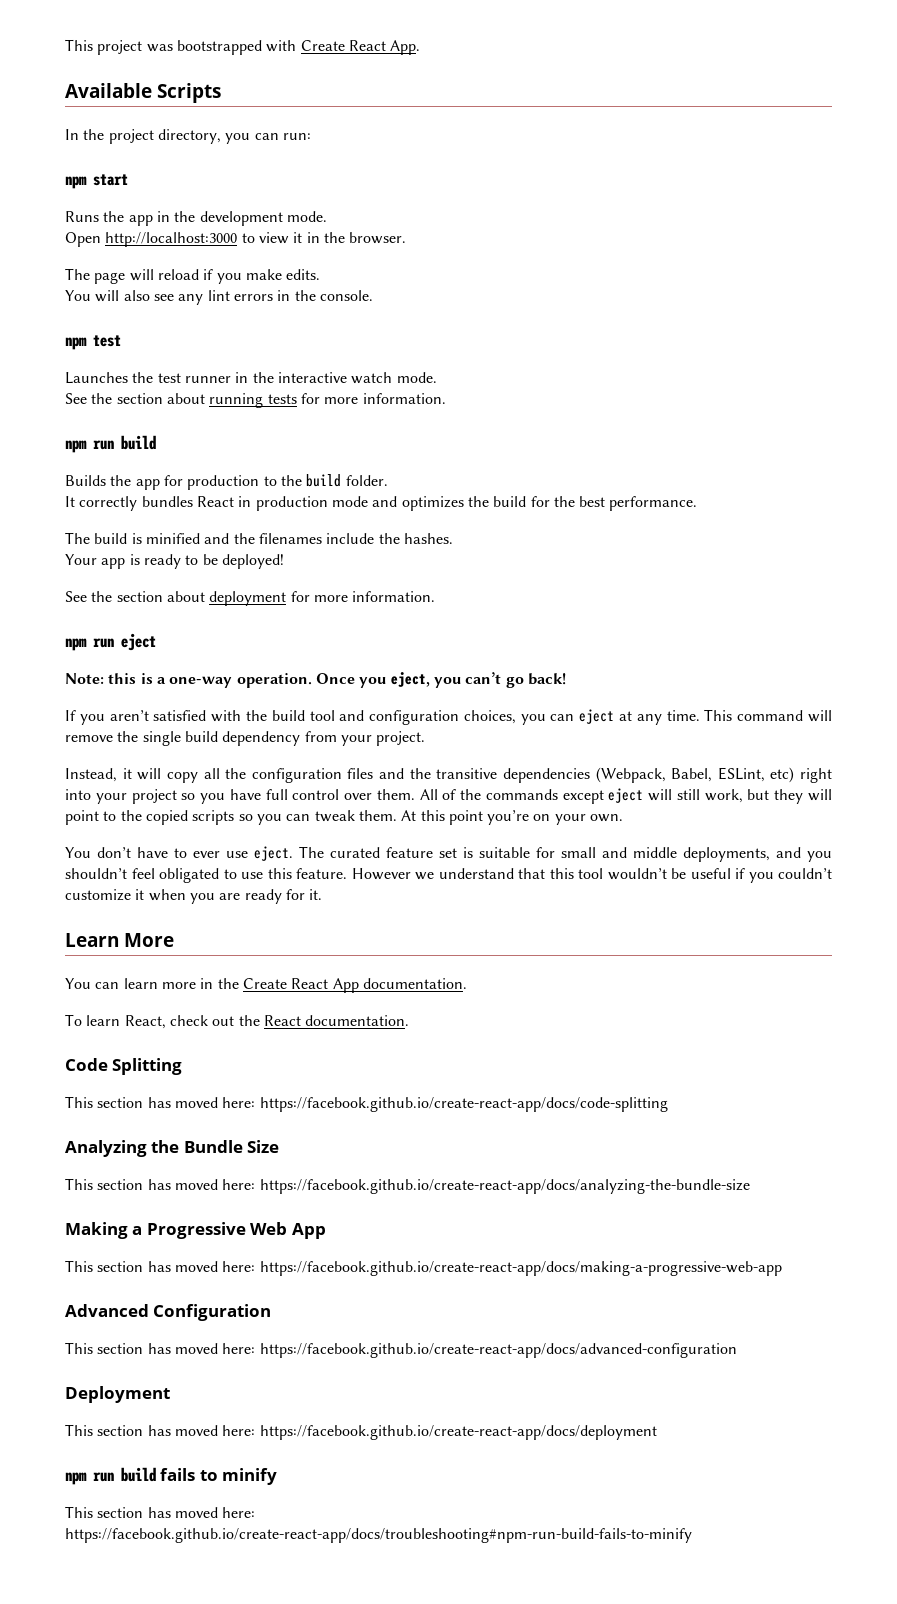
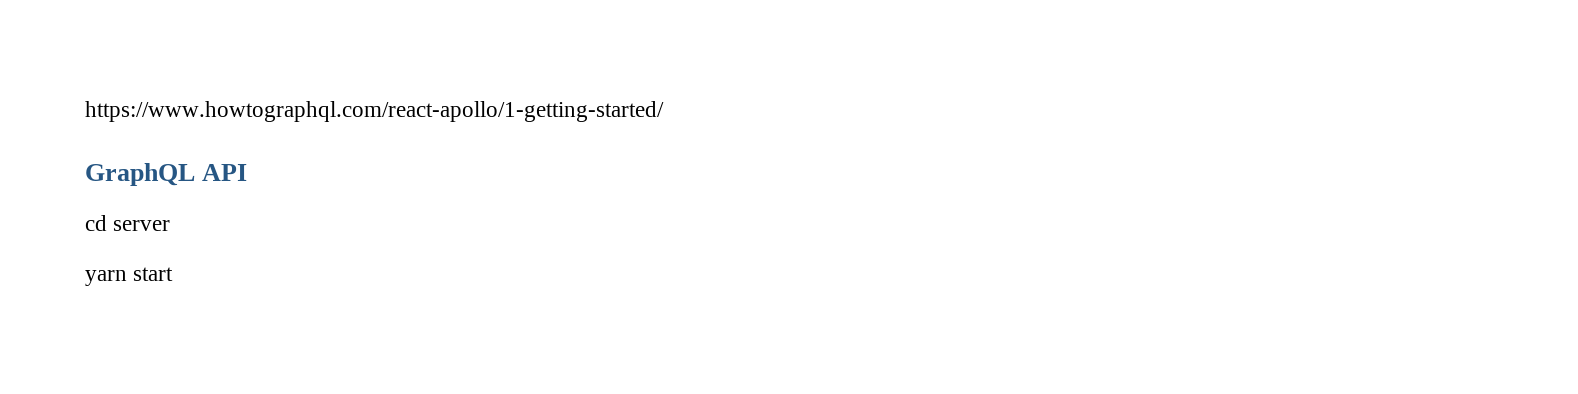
[65,39,421,55] [65,83,221,103] [65,129,311,144] [65,174,128,189] [65,211,327,226] [65,232,407,247] [65,268,321,284] [65,290,373,305] [65,335,121,350] [65,372,437,384] [65,393,446,408] [65,435,156,453] [65,474,388,490] [65,496,698,511] [65,532,453,544] [65,554,284,569] [65,591,436,606] [65,633,156,651] [65,672,566,688] [65,709,832,725] [65,731,426,746] [65,767,832,783] [65,788,833,804] [65,810,624,825] [65,846,832,862] [65,868,832,883] [65,889,323,904] [65,933,174,947] [65,978,467,993] [65,1014,410,1029] [65,1058,183,1075] [65,1096,668,1112] [65,1140,280,1157] [65,1178,750,1194] [65,1222,326,1239] [65,1260,782,1276] [65,1304,272,1321] [65,1342,737,1358] [65,1386,170,1403] [65,1424,657,1440] [65,1467,278,1485] [65,1506,256,1518] [65,1528,692,1543] This project was bootstrapped with Create React App. // Available Scripts // In the project directory, you can run: // npm start // Runs the app in the development mode. // Open http://localhost:3000 to view it in the browser. // The page will reload if you make edits. // You will also see any lint errors in the console. // npm test // Launches the test runner in the interactive watch mode. // See the section about running tests for more information. // npm run build // Builds the app for production to the build folder. // It correctly bundles React in production mode and optimizes the build for the best performance. // The build is minified and the filenames include the hashes. // Your app is ready to be deployed! // See the section about deployment for more information. // npm run eject // Note: this is a one-way operation. Once you eject, you can’t go back! // If you aren’t satisfied with the build tool and configuration choices, you can eject at any time. This command will remove the single build dependency from your project. // Instead, it will copy all the configuration files and the transitive dependencies (Webpack, Babel, ESLint, etc) right into your project so you have full control over them. All of the commands except eject will still work, but they will point to the copied scripts so you can tweak them. At this point you’re on your own. // You don’t have to ever use eject. The curated feature set is suitable for small and middle deployments, and you shouldn’t feel obligated to use this feature. However we understand that this tool wouldn’t be useful if you couldn’t customize it when you are ready for it. // Learn More // You can learn more in the Create React App documentation. // To learn React, check out the React documentation. // Code Splitting // This section has moved here: https://facebook.github.io/create-react-app/docs/code-splitting // Analyzing the Bundle Size // This section has moved here: https://facebook.github.io/create-react-app/docs/analyzing-the-bundle-size // Making a Progressive Web App // This section has moved here: https://facebook.github.io/create-react-app/docs/making-a-progressive-web-app // Advanced Configuration // This section has moved here: https://facebook.github.io/create-react-app/docs/advanced-configuration // Deployment // This section has moved here: https://facebook.github.io/create-react-app/docs/deployment // npm run build fails to minify // This section has moved here: https://facebook.github.io/create-react-app/docs/troubleshooting#npm-run-build-fails-to-minify -> [85,101,664,122] [85,163,248,186] [85,215,171,231] [85,267,174,286] https://www.howtographql.com/react-apollo/1-getting-started/ // GraphQL API // cd server // yarn start

